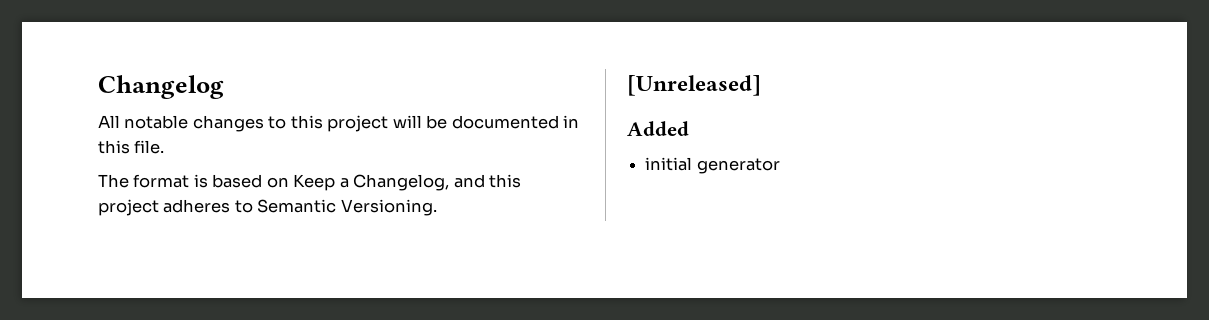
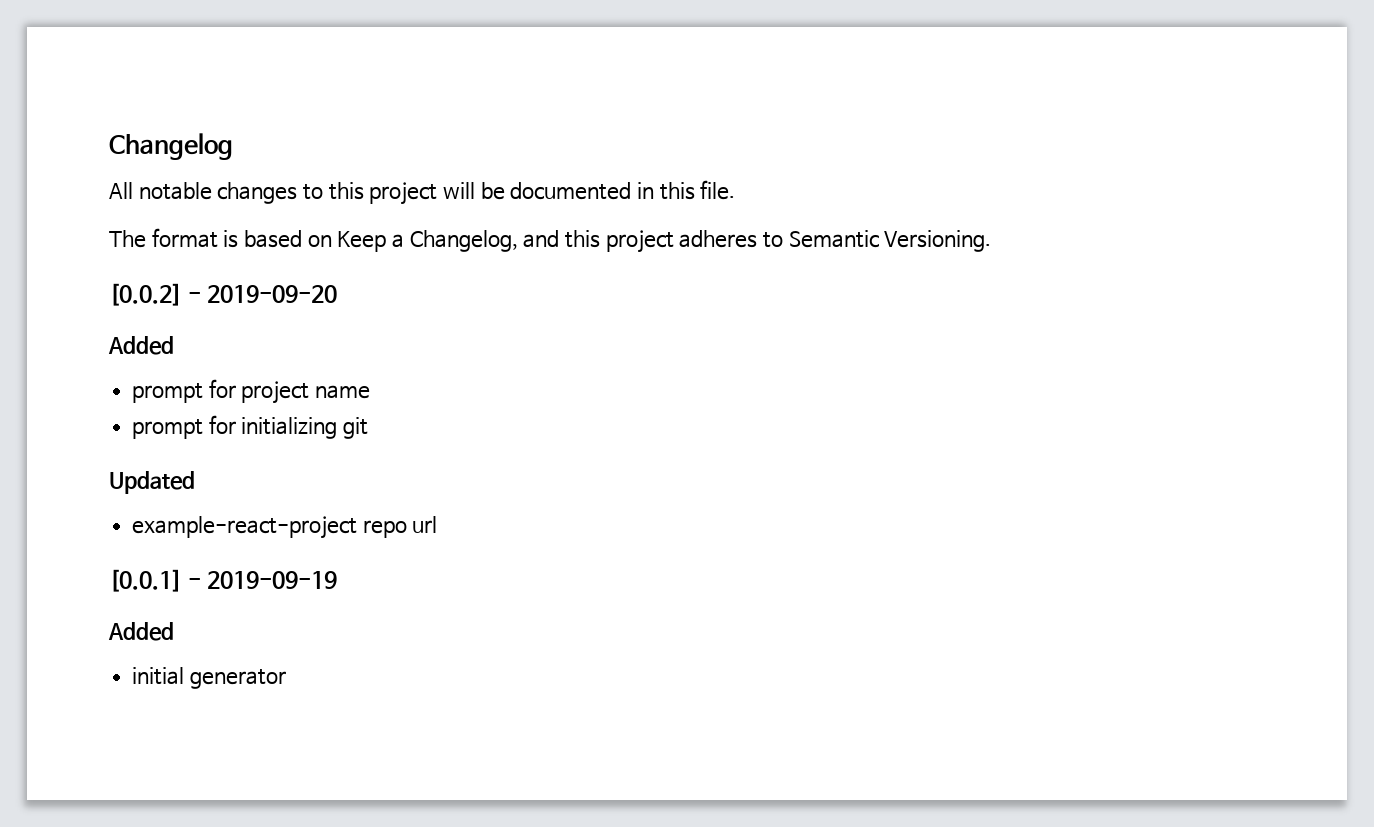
[627,75,761,96] [Unreleased] -> [109,283,338,306] [108,336,174,355] [132,379,371,404] [132,415,369,439] [109,471,195,494] [132,516,438,539] [109,569,338,592] [0.0.2] - 2019-09-20 // Added // prompt for project name // prompt for initializing git // Updated // example-react-project repo url // [0.0.1] - 2019-09-19

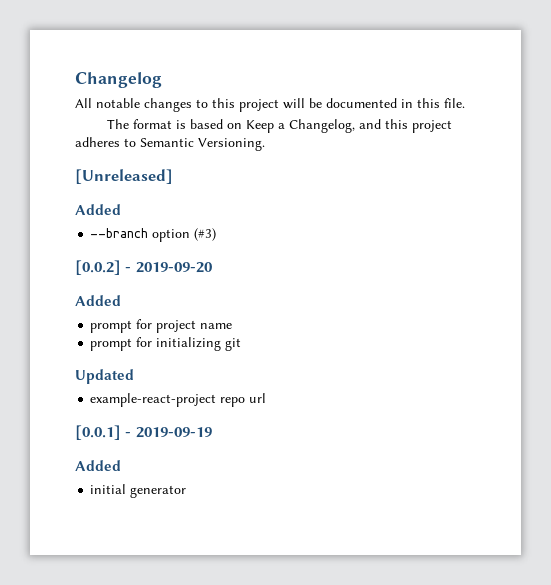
(992, 241) none -> [75,169,173,184] [75,204,121,215] [90,228,217,242] // [Unreleased] // Added // --branch option (#3)

